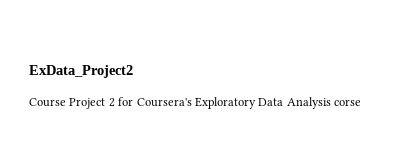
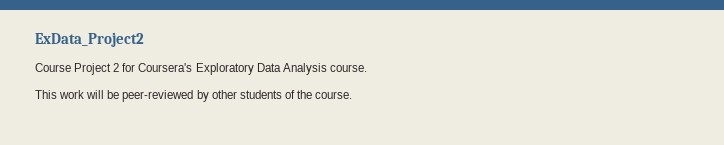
[334,99,361,106] corse -> [329,64,367,72] [35,90,353,102] course. // This work will be peer-reviewed by other students of the course.

